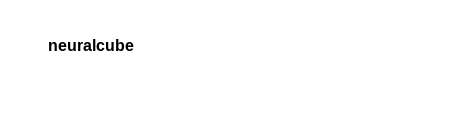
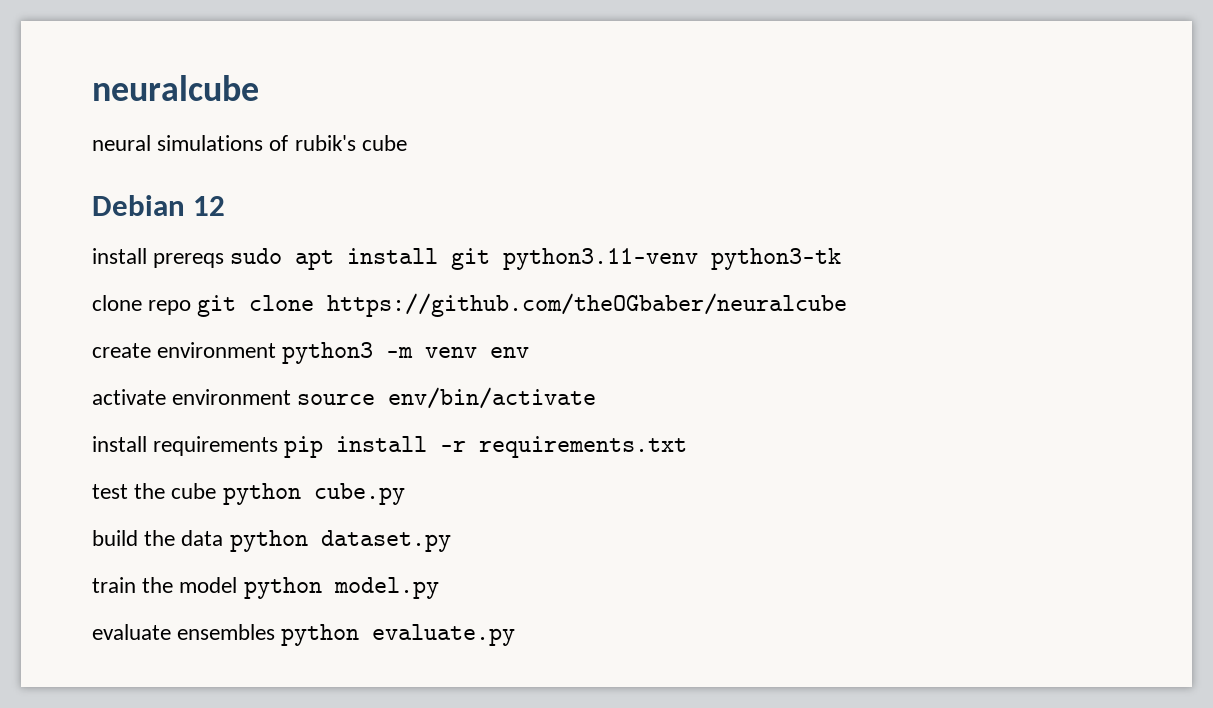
(134, 45) none -> [92,135,407,151] [92,195,226,216] [92,248,842,270] [92,293,848,317] [92,342,530,364] [92,387,597,409] [92,436,688,458] [92,483,405,505] [92,530,451,552] [92,577,439,599] [92,624,516,646] // neural simulations of rubik's cube // Debian 12 // install prereqs sudo apt install git python3.11-venv python3-tk // clone repo git clone https://github.com/theOGbaber/neuralcube // create environment python3 -m venv env // activate environment source env/bin/activate // install requirements pip install -r requirements.txt // test the cube python cube.py // build the data python dataset.py // train the model python model.py // evaluate ensembles python evaluate.py

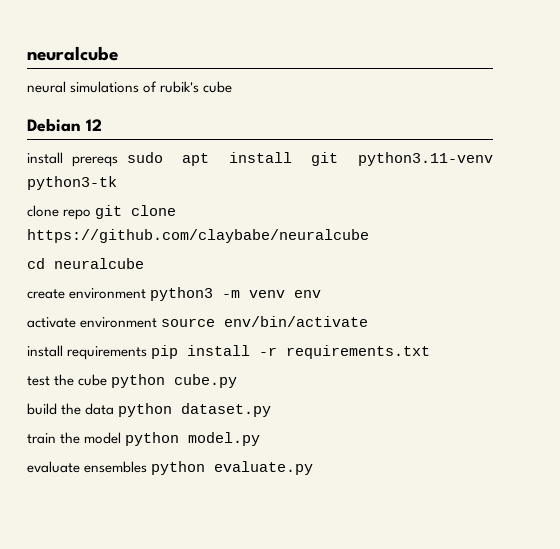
[327,293,848,317] https://github.com/theOGbaber/neuralcube -> [27,229,369,243] [27,258,144,269] https://github.com/claybabe/neuralcube // cd neuralcube

